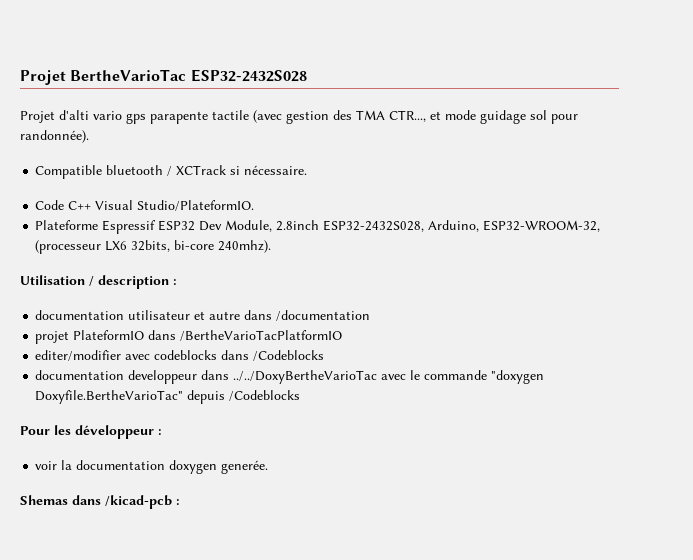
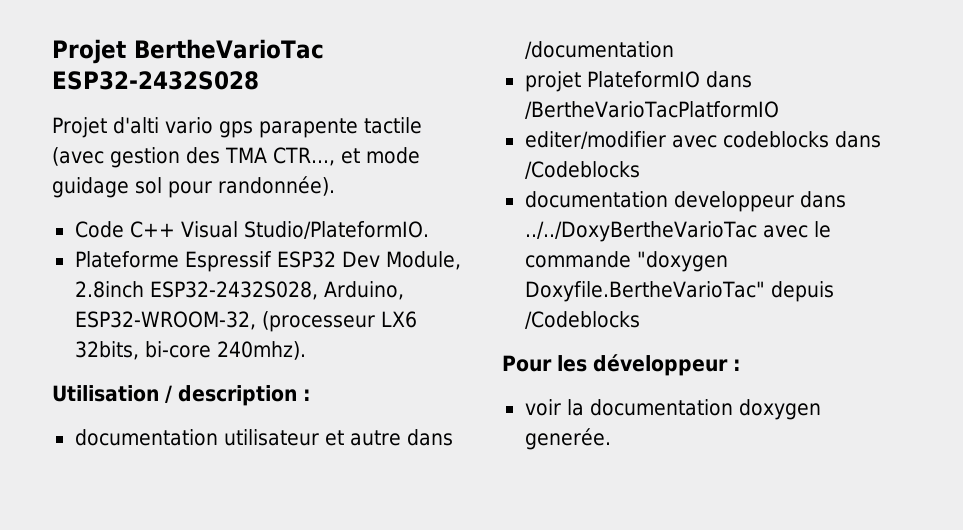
[35,165,308,179] // Compatible bluetooth / XCTrack si nécessaire. -> (335, 186) none
[20,495,180,509] // Shemas dans /kicad-pcb : -> (611, 439) none

